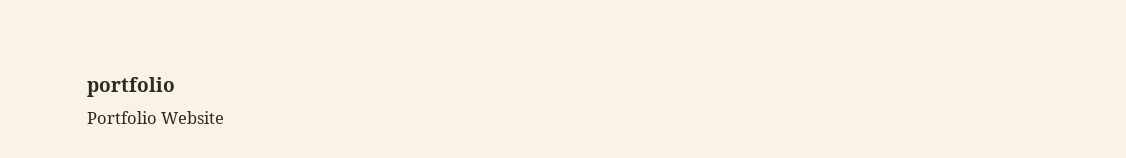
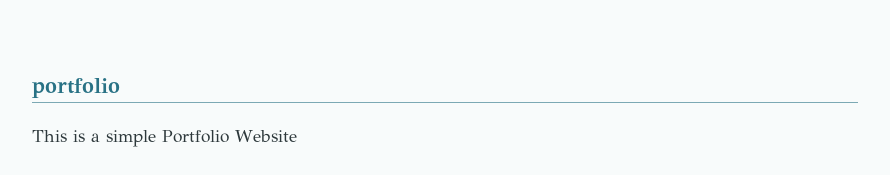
(175, 87) none -> [32,130,156,147] This is a simple

